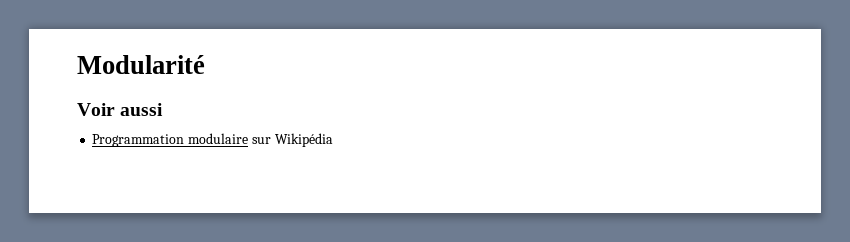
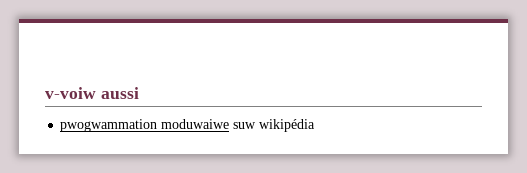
[77,55,205,74] [77,103,115,116] Modularité // Voir -> [45,87,96,99] v-voiw
[92,133,333,147] Programmation modulaire sur Wikipédia -> [60,119,316,132] pwogwammation moduwaiwe suw wikipédia

